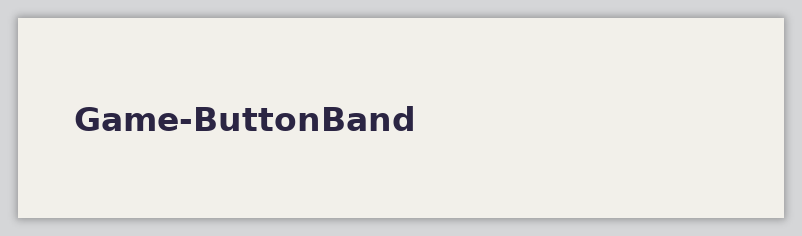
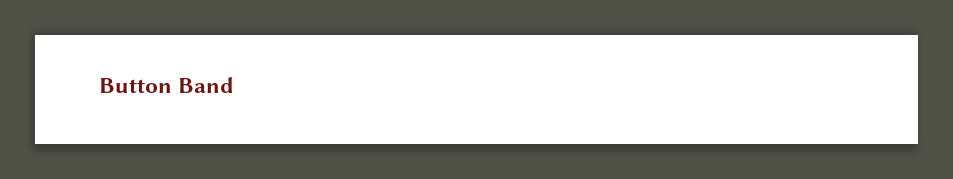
[74,106,416,131] Game-ButtonBand -> [99,77,235,93] Button Band

